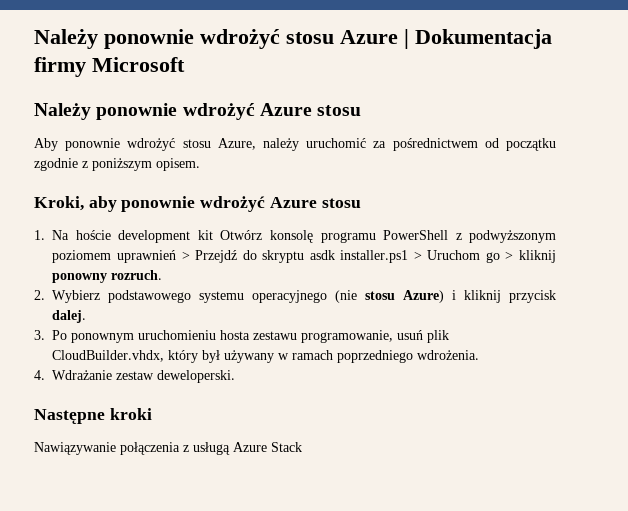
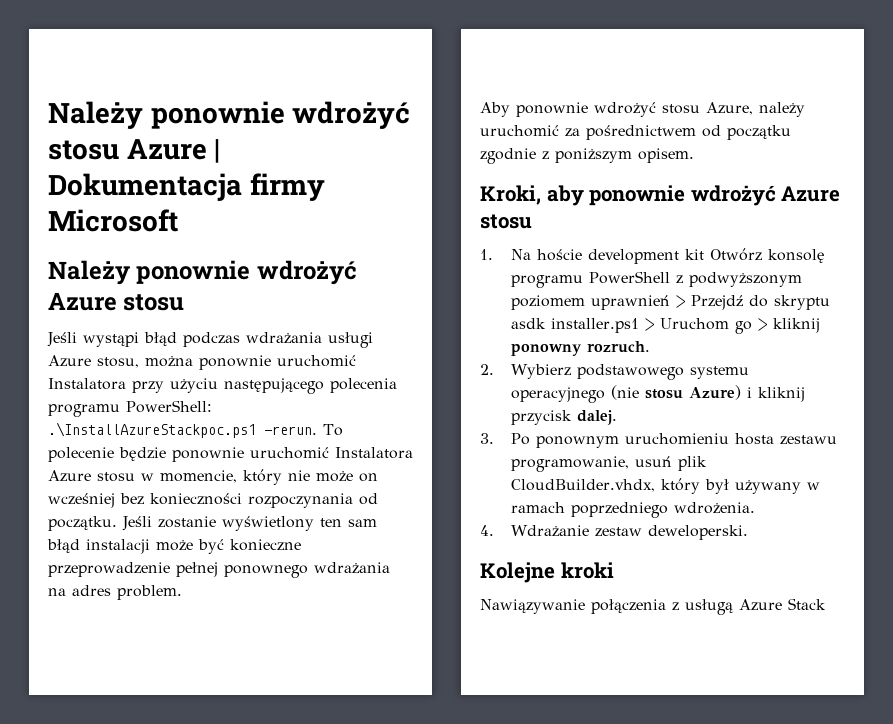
(362, 110) none -> [47,332,373,348] [48,355,356,370] [48,378,397,394] [48,400,212,417] [48,422,343,438] [48,447,413,462] [48,469,378,485] [48,493,378,508] [48,516,377,531] [47,539,301,554] [48,562,390,578] [48,585,182,600] // Jeśli wystąpi błąd podczas wdrażania usługi Azure stosu, można ponownie uruchomić Instalatora przy użyciu następującego polecenia programu PowerShell: .\InstallAzureStackpoc.ps1 -rerun. To polecenie będzie ponownie uruchomić Instalatora Azure stosu w momencie, który nie może on wcześniej bez konieczności rozpoczynania od początku. Jeśli zostanie wyświetlony ten sam błąd instalacji może być konieczne przeprowadzenie pełnej ponownego wdrażania na adres problem.
[34,409,105,424] Następne -> [480,562,555,583] Kolejne

